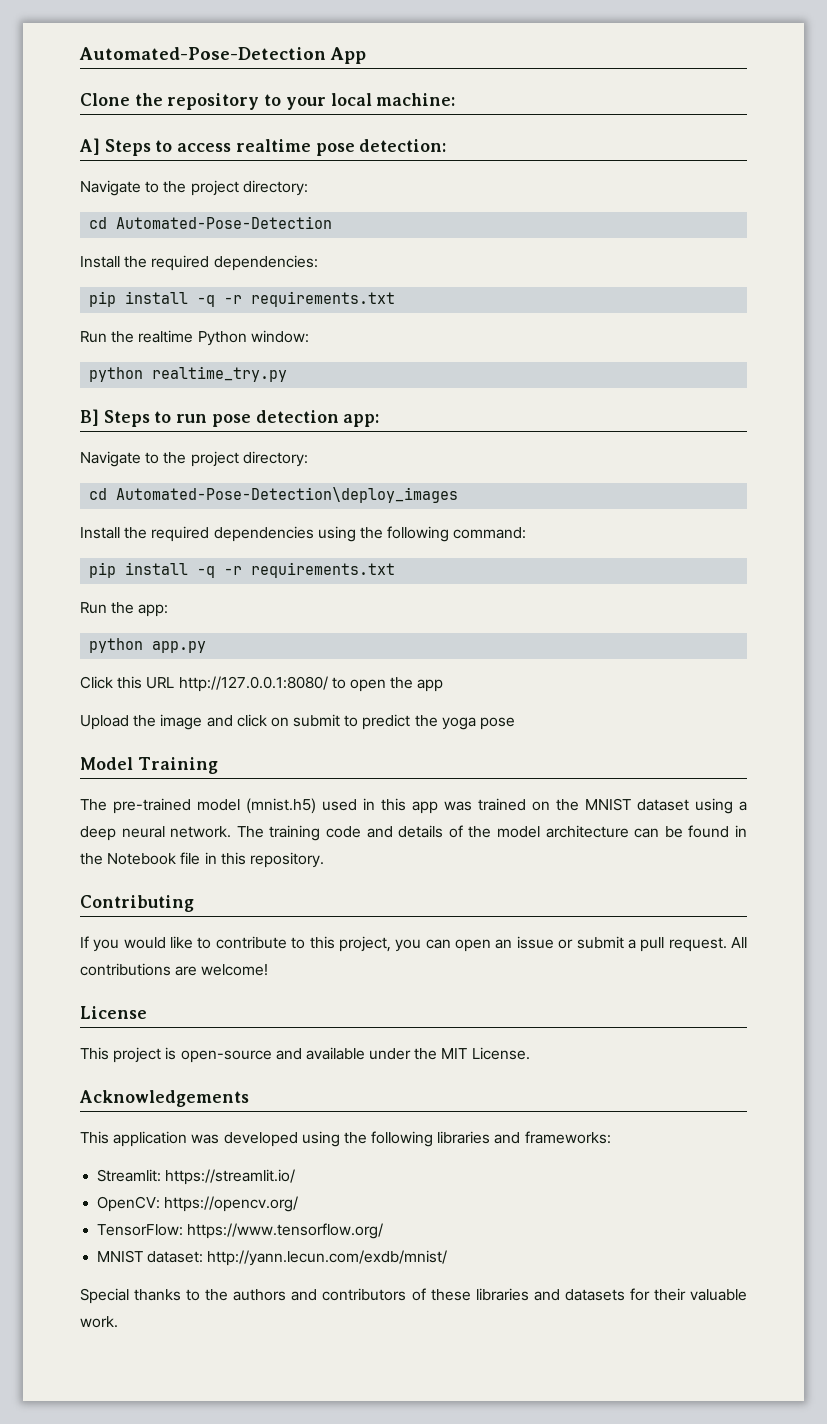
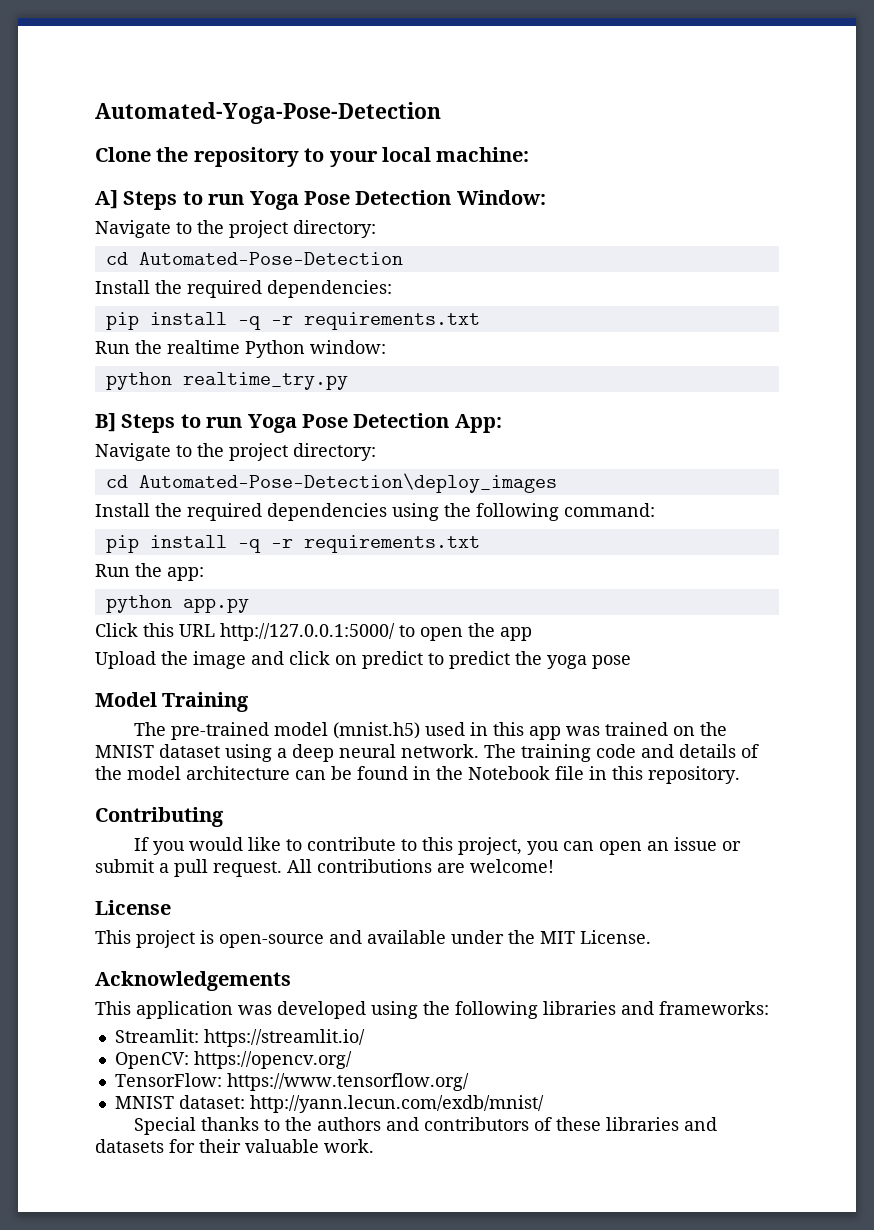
[79,47,366,64] Automated-Pose-Detection App -> [95,102,441,124] Automated-Yoga-Pose-Detection
[177,139,447,156] access realtime pose detection: -> [208,190,546,210] run Yoga Pose Detection Window:
[211,410,380,427] pose detection app: -> [247,413,502,433] Yoga Pose Detection App:
[178,676,328,692] http://127.0.0.1:8080/ -> [220,623,395,641] http://127.0.0.1:5000/
[293,714,341,727] submit -> [362,651,423,669] predict

